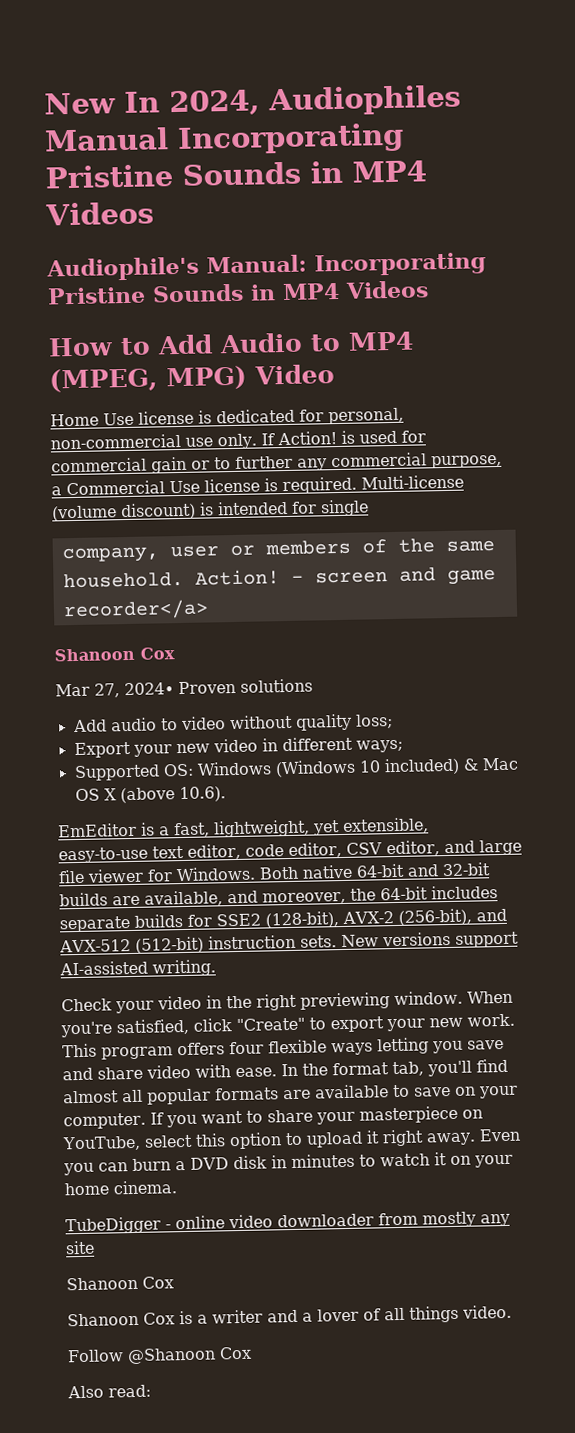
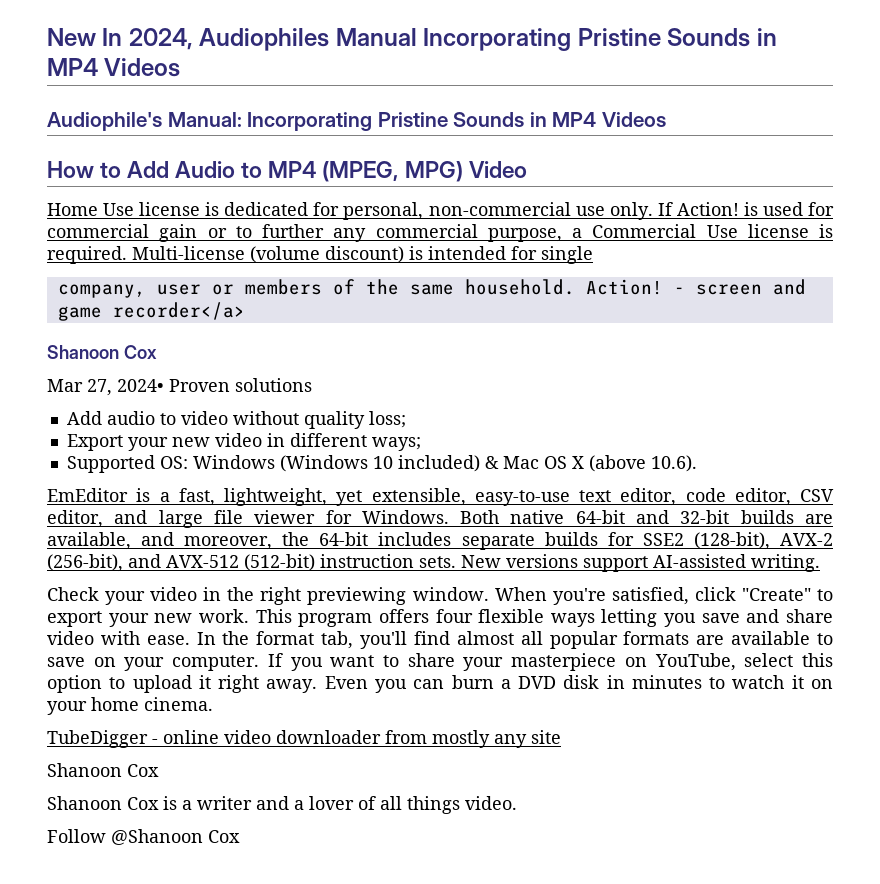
[67,1384,151,1399] // Also read: -> (240, 836) none

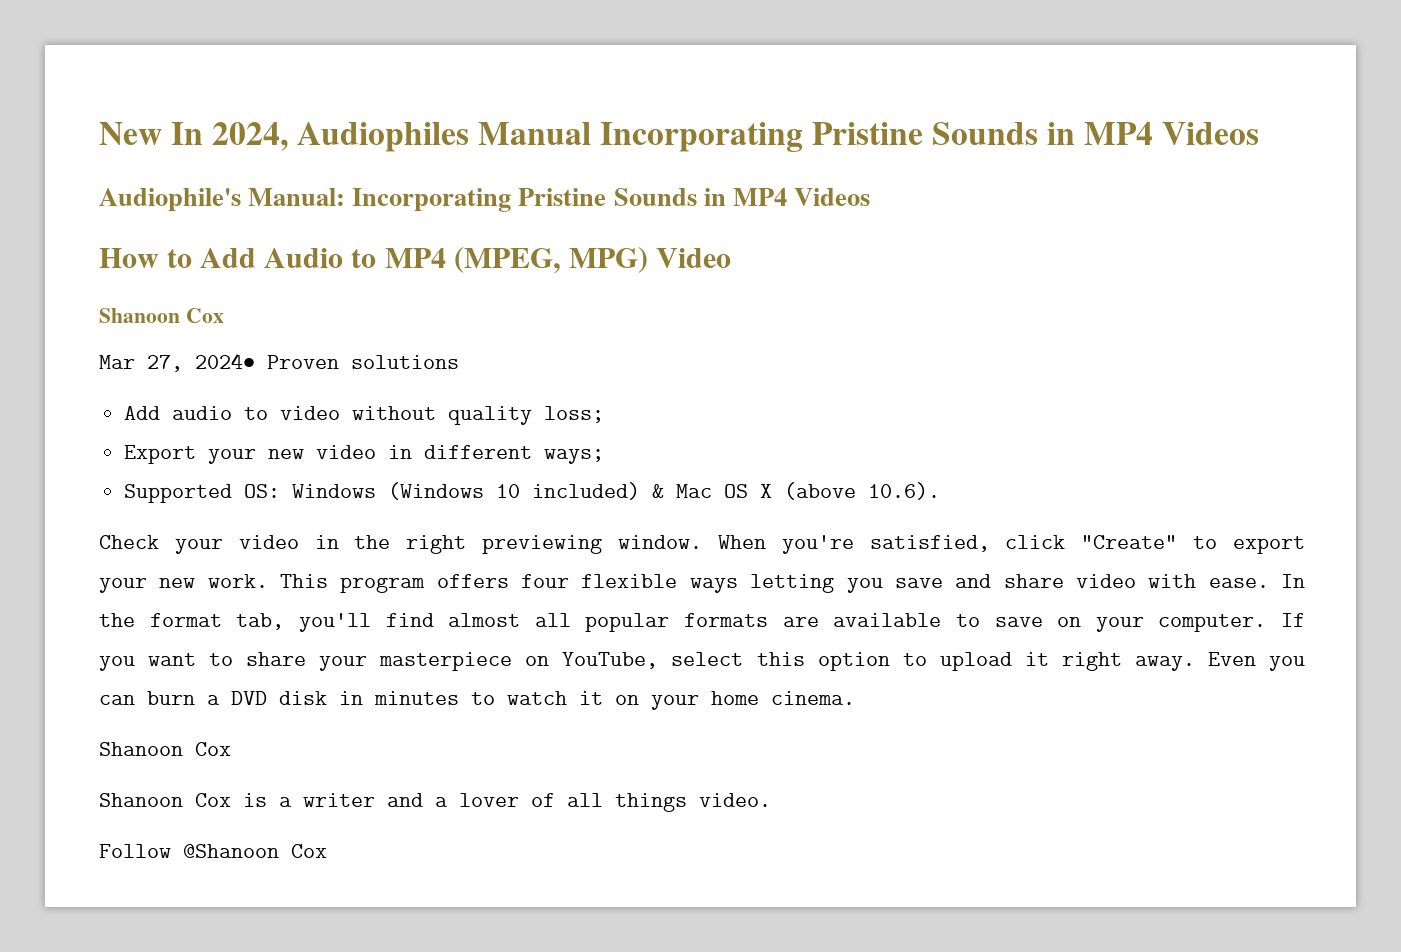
[47,202,834,220] [47,224,833,242] [47,246,593,264] [57,279,806,298] [57,302,245,321] // Home Use license is dedicated for personal, non-commercial use only. If Action! is used for commercial gain or to further any commercial purpose, a Commercial Use license is required. Multi-license (volume discount) is intended for single // company, user or members of the same household. Action! - screen and game recorder</a> -> (731, 258) none
[47,488,834,506] [47,510,833,528] [47,532,833,550] [47,554,820,572] // EmEditor is a fast, lightweight, yet extensible, easy-to-use text editor, code editor, CSV editor, and large file viewer for Windows. Both native 64-bit and 32-bit builds are available, and moreover, the 64-bit includes separate builds for SSE2 (128-bit), AVX-2 (256-bit), and AVX-512 (512-bit) instruction sets. New versions support AI-assisted writing. -> (941, 491) none
[47,730,561,748] // TubeDigger - online video downloader from mostly any site -> (855, 698) none

